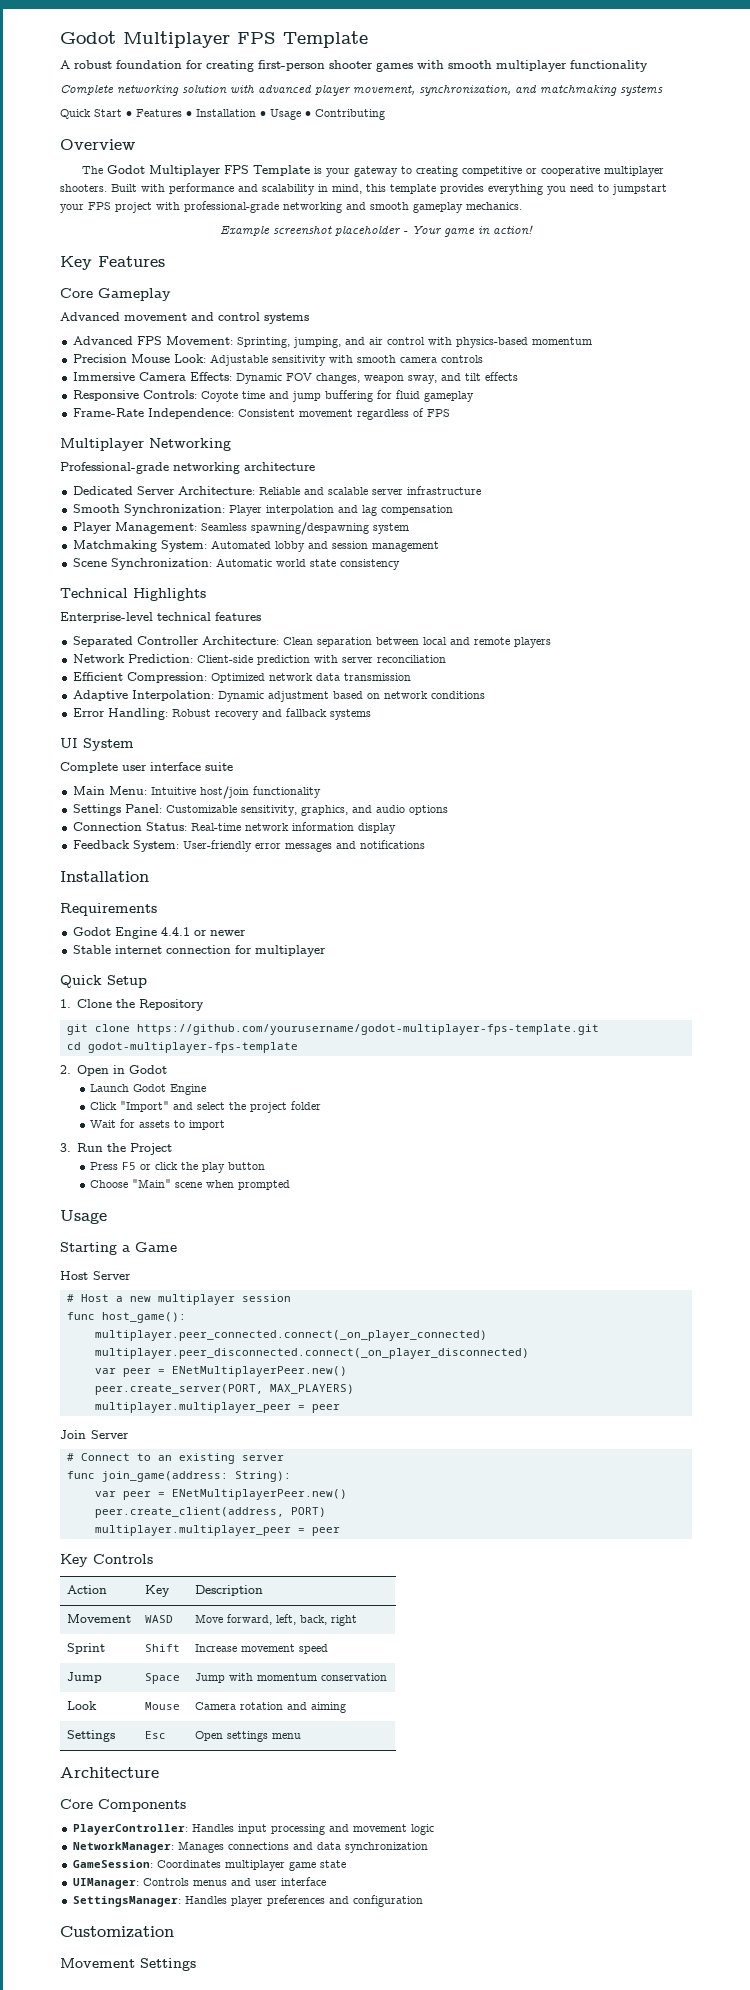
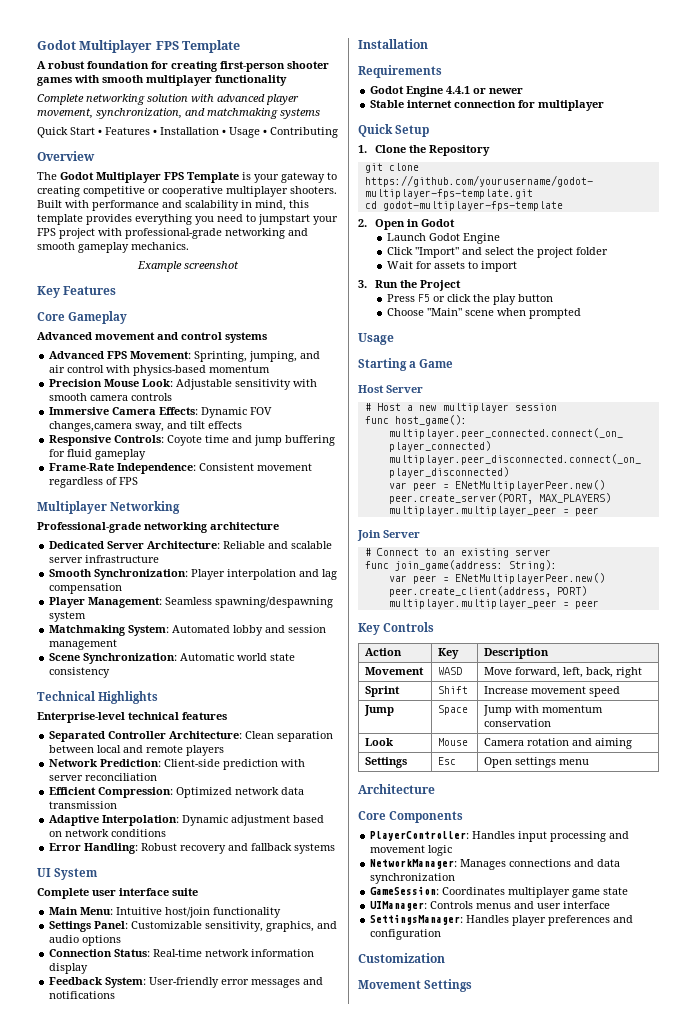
[335,225,533,237] placeholder - Your game in action! -> (239, 265) none
[315,373,404,384] changes, weapon -> [49,421,133,432] changes,camera

